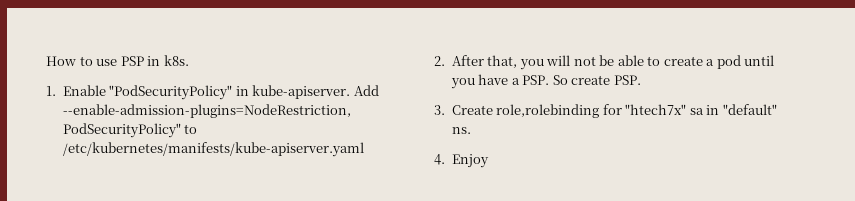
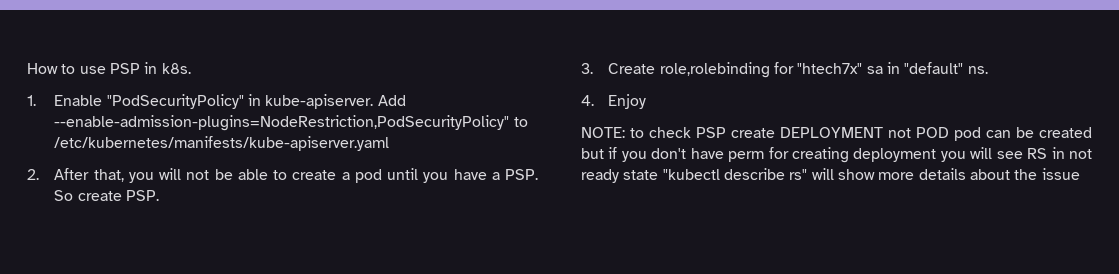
(489, 161) none -> [581,127,1092,141] [581,147,1092,163] [581,168,1080,183] // NOTE: to check PSP create DEPLOYMENT not POD pod can be created but if you don't have perm for creating deployment you will see RS in not ready state "kubectl describe rs" will show more details about the issue

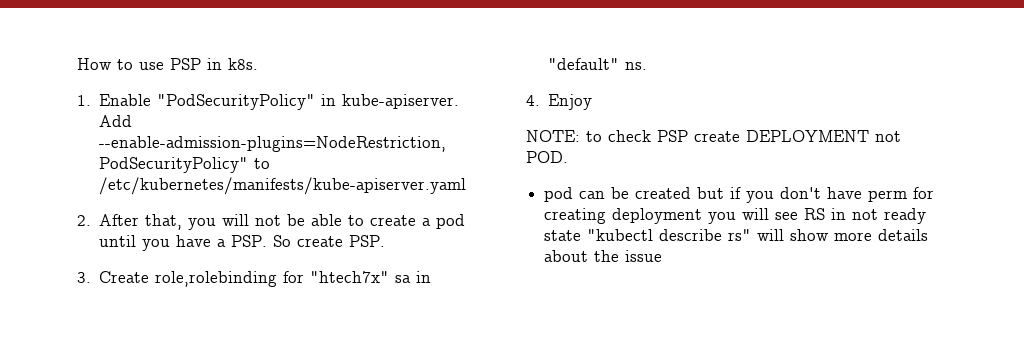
[916,127,949,138] POD -> [526,151,568,163] POD. //

